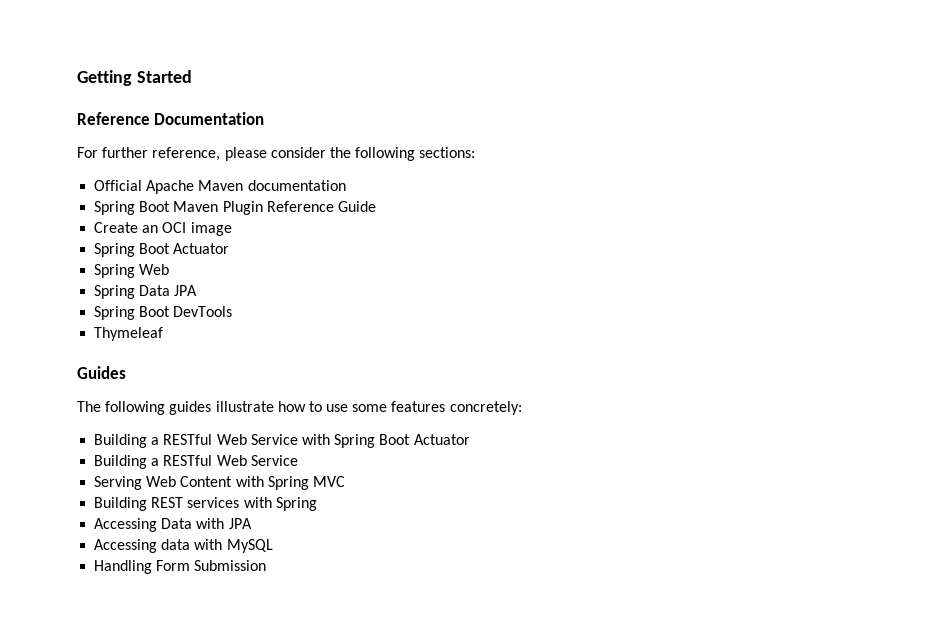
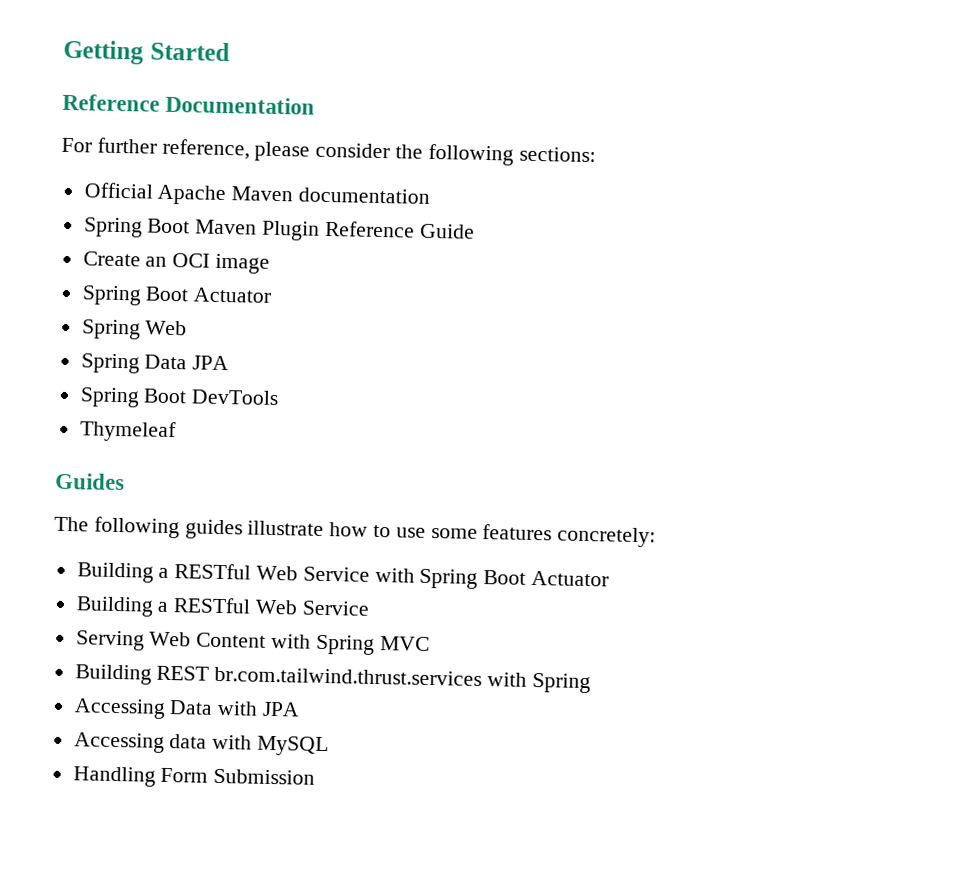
[187,497,240,508] services -> [214,666,483,687] br.com.tailwind.thrust.services

